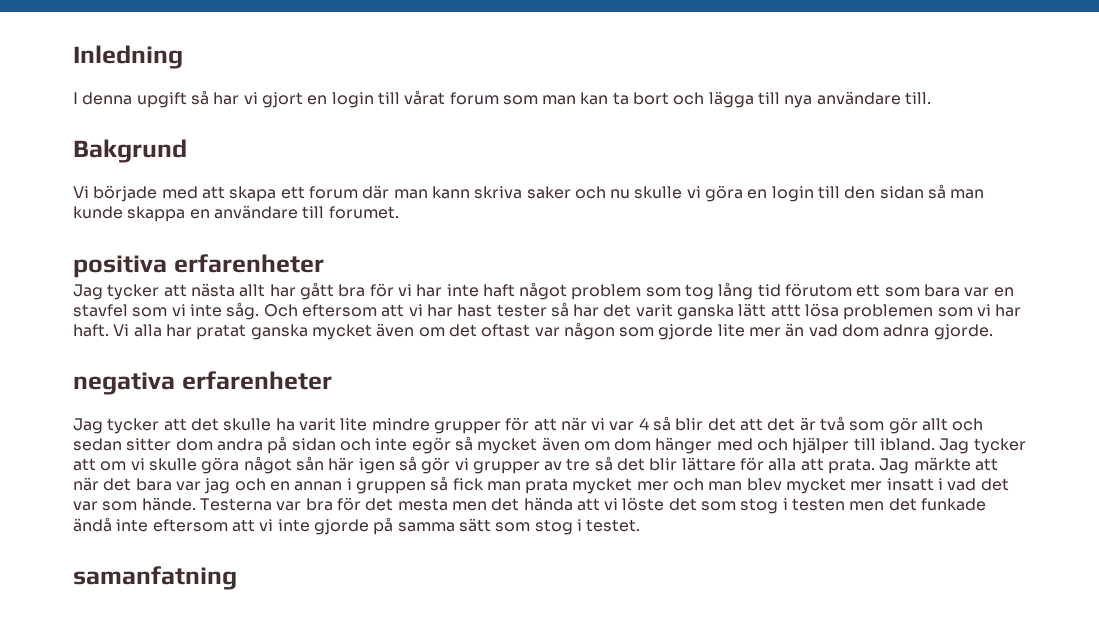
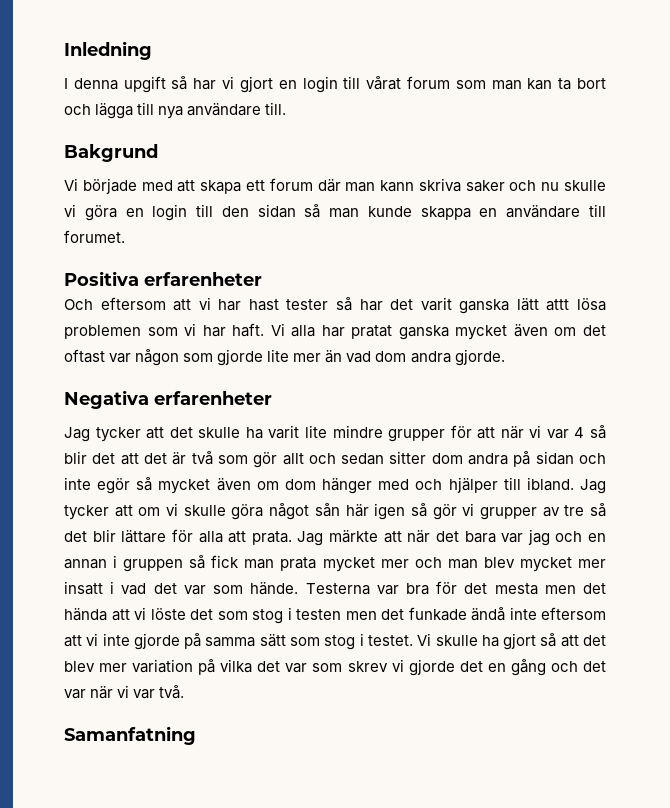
[73,254,324,278] [73,282,1014,300] [73,302,260,320] positiva erfarenheter // Jag tycker att nästa allt har gått bra för vi har inte haft något problem som tog lång tid förutom ett som bara var en stavfel som vi inte såg. -> [64,271,262,286] Positiva erfarenheter //
[883,324,930,337] adnra -> [410,351,451,363] andra
[73,372,175,395] negativa -> [64,390,149,409] Negativa
[73,566,237,590] // samanfatning -> [417,633,606,650] [64,659,606,676] [64,685,185,699] [64,726,196,745] Vi skulle ha gjort så att det blev mer variation på vilka det var som skrev vi gjorde det en gång och det var när vi var två. // Samanfatning

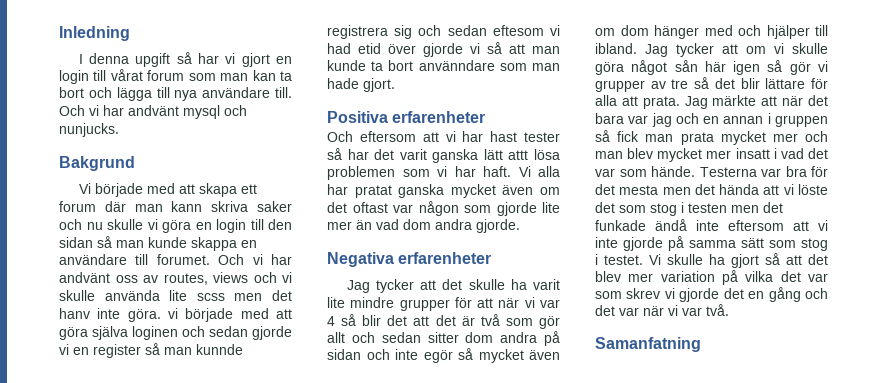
(287, 108) none -> [59,105,247,119] [59,123,119,137] Och vi har andvänt mysql och nunjucks.
(125, 236) none -> [218,254,292,265] [59,272,292,285] [59,290,292,301] [59,308,292,322] [59,326,292,340] [59,343,243,358] [327,25,560,39] [327,42,560,57] [327,60,560,71] [327,78,395,92] Och vi har andvänt oss av routes, views och vi skulle använda lite scss men det hanv inte göra. vi började med att göra själva loginen och sedan gjorde vi en register så man kunnde registrera sig och sedan eftesom vi had etid över gjorde vi så att man kunde ta bort använndare som man hade gjort.

